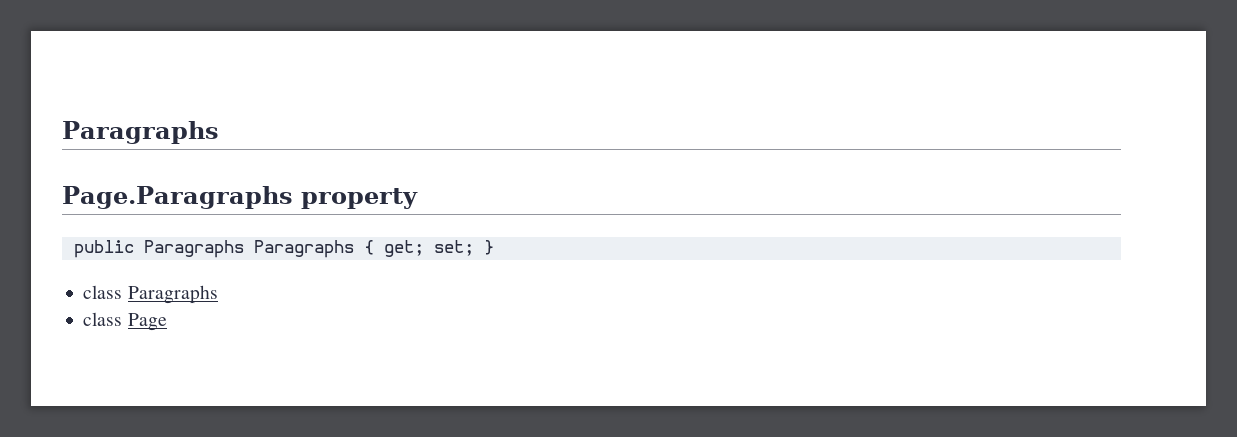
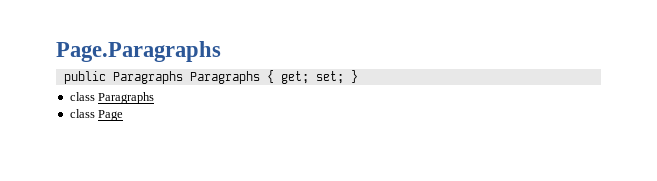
[62,121,219,144] Paragraphs // -> (56, 51) none
[300,188,418,209] property -> (221, 51) none

